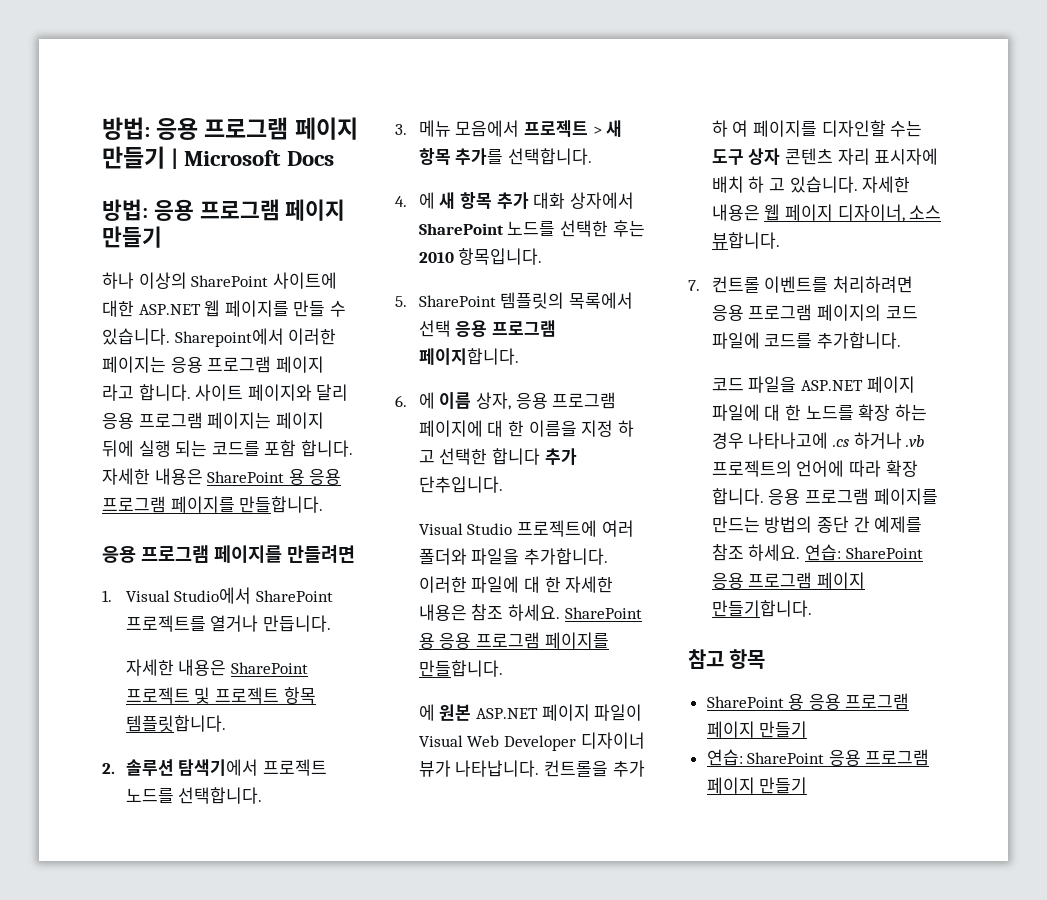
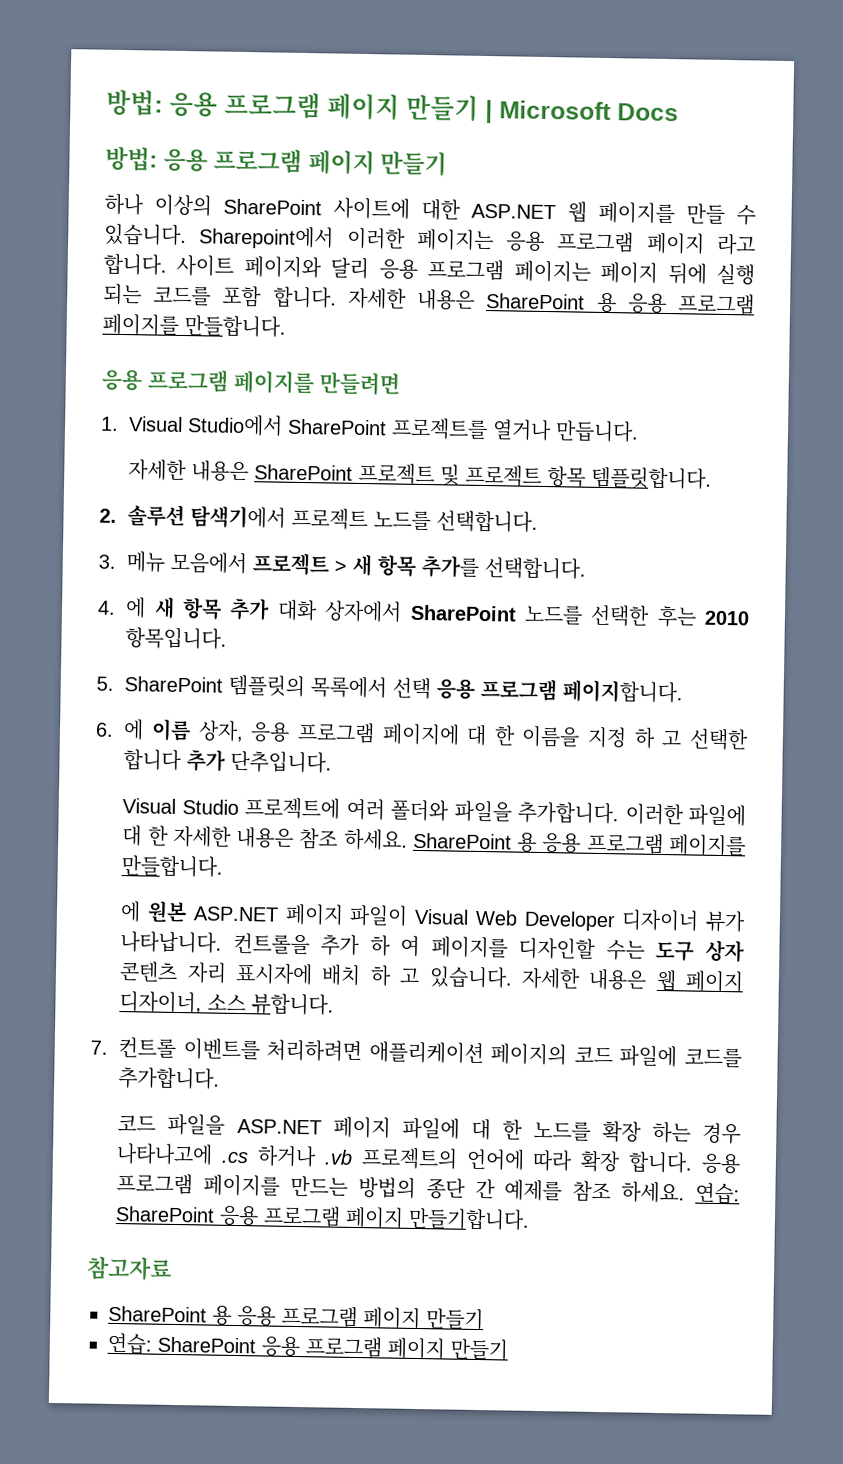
[711,304,813,321] 응용 프로그램 -> [368,1041,484,1065] 애플리케이션
[688,649,766,669] 참고 항목 -> [86,1256,172,1281] 참고자료

